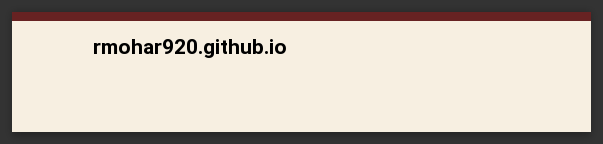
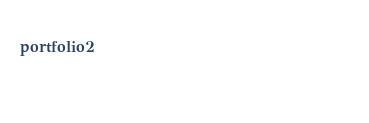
[93,39,287,58] rmohar920.github.io -> [20,41,95,56] portfolio2

